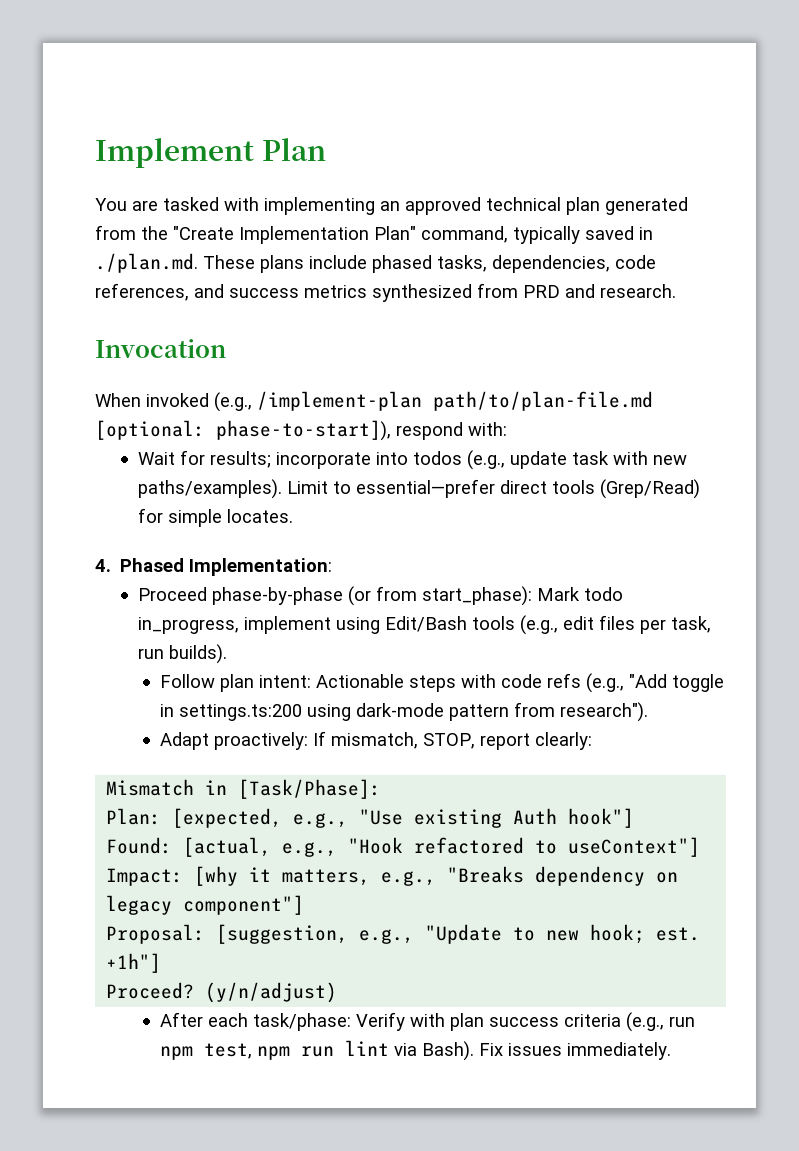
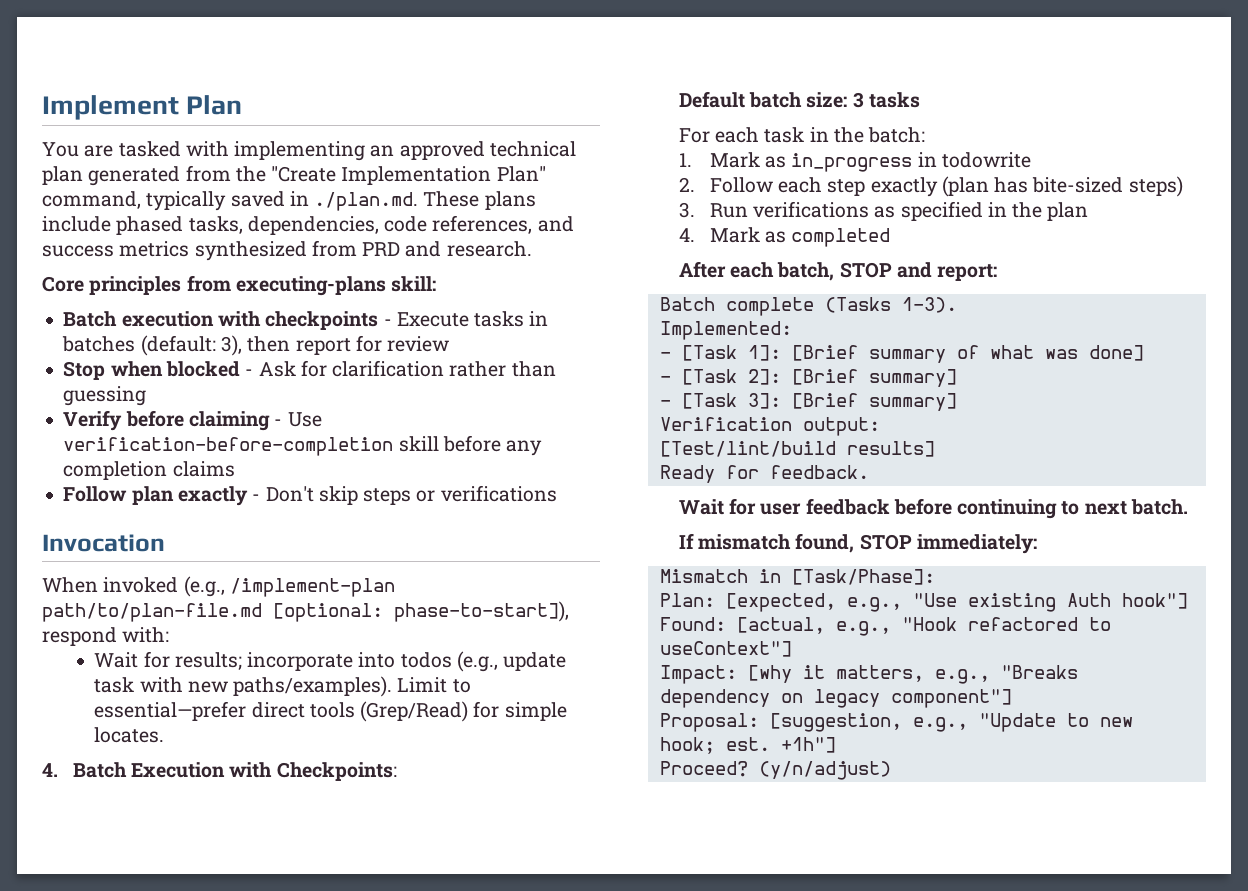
(676, 291) none -> [42,275,437,296] [63,311,549,330] [62,335,450,356] [63,360,556,380] [63,386,147,406] [63,410,322,431] [63,435,543,456] [63,461,235,480] [63,485,557,506] // Core principles from executing-plans skill: // Batch execution with checkpoints - Execute tasks in batches (default: 3), then report for review // Stop when blocked - Ask for clarification rather than guessing // Verify before claiming - Use verification-before-completion skill before any completion claims // Follow plan exactly - Don't skip steps or verifications
[120,558,333,576] [137,586,623,606] [137,615,711,635] [137,644,227,664] [159,673,724,693] [159,702,648,722] [159,731,592,750] Phased Implementation: // Proceed phase-by-phase (or from start_phase): Mark todo in_progress, implement using Edit/Bash tools (e.g., edit files per task, run builds). // Follow plan intent: Actionable steps with code refs (e.g., "Add toggle in settings.ts:200 using dark-mode pattern from research"). // Adapt proactively: If mismatch, STOP, report clearly: -> [72,762,397,781] [678,91,920,108] [678,127,926,143] [678,152,1031,172] [678,176,1183,197] [678,201,1089,221] [678,227,891,247] [678,261,998,281] [659,297,957,316] [659,321,792,340] [659,345,1144,363] [659,369,957,387] [659,393,957,411] [659,417,880,436] [659,441,935,457] [659,465,869,483] [678,498,1188,519] [678,533,1037,554] Batch Execution with Checkpoints: // Default batch size: 3 tasks // For each task in the batch: // 1. Mark as in_progress in todowrite // 2. Follow each step exactly (plan has bite-sized steps) // 3. Run verifications as specified in the plan // 4. Mark as completed // After each batch, STOP and report: // Batch complete (Tasks 1-3). // Implemented: // - [Task 1]: [Brief summary of what was done] // - [Task 2]: [Brief summary] // - [Task 3]: [Brief summary] // Verification output: // [Test/lint/build results] // Ready for feedback. // Wait for user feedback before continuing to next batch. // If mismatch found, STOP immediately:
[159,1012,695,1032] [159,1040,671,1061] // After each task/phase: Verify with plan success criteria (e.g., run npm test, npm run lint via Bash). Fix issues immediately. -> (891, 770) none

